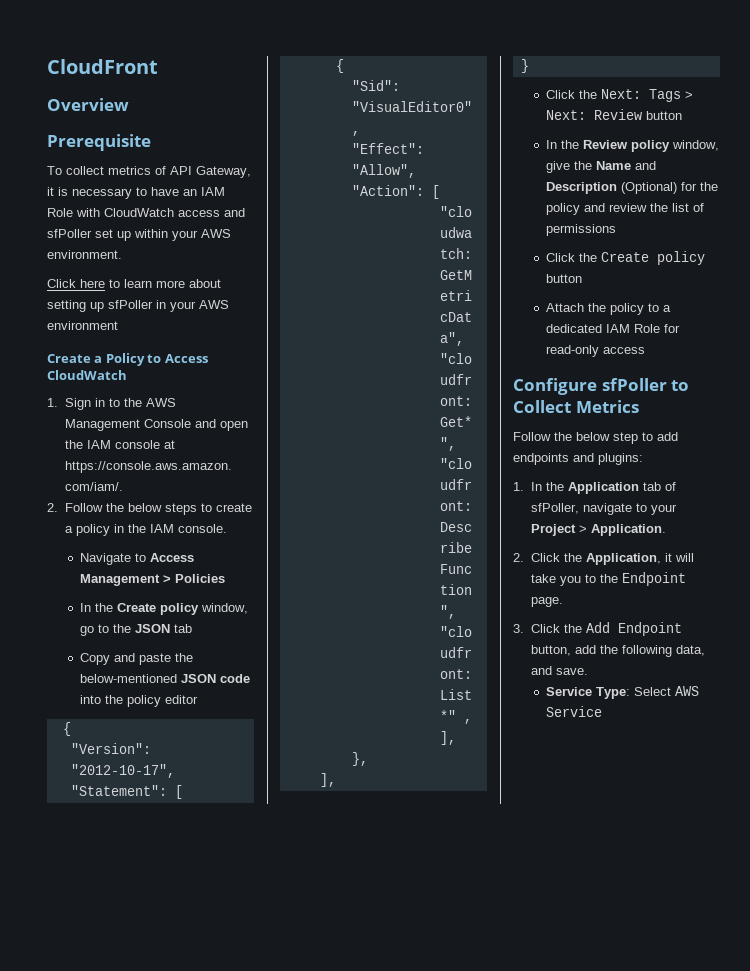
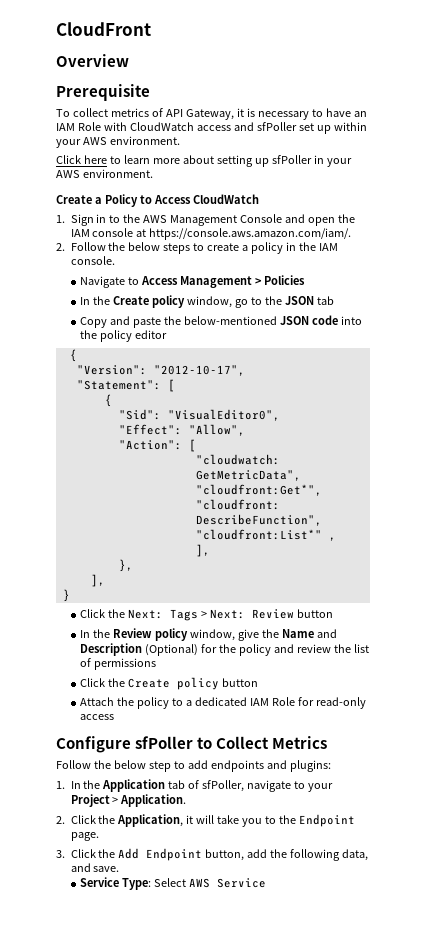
[47,321,118,330] environment -> [82,169,153,178] environment.

